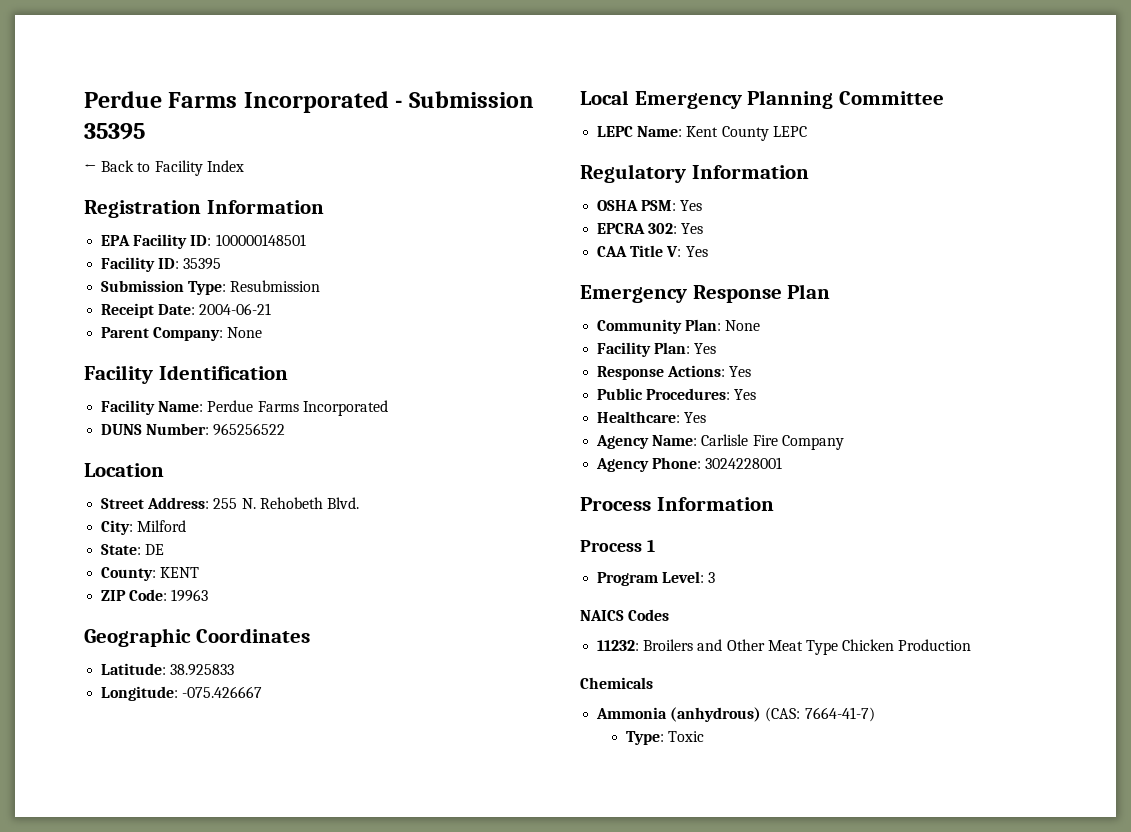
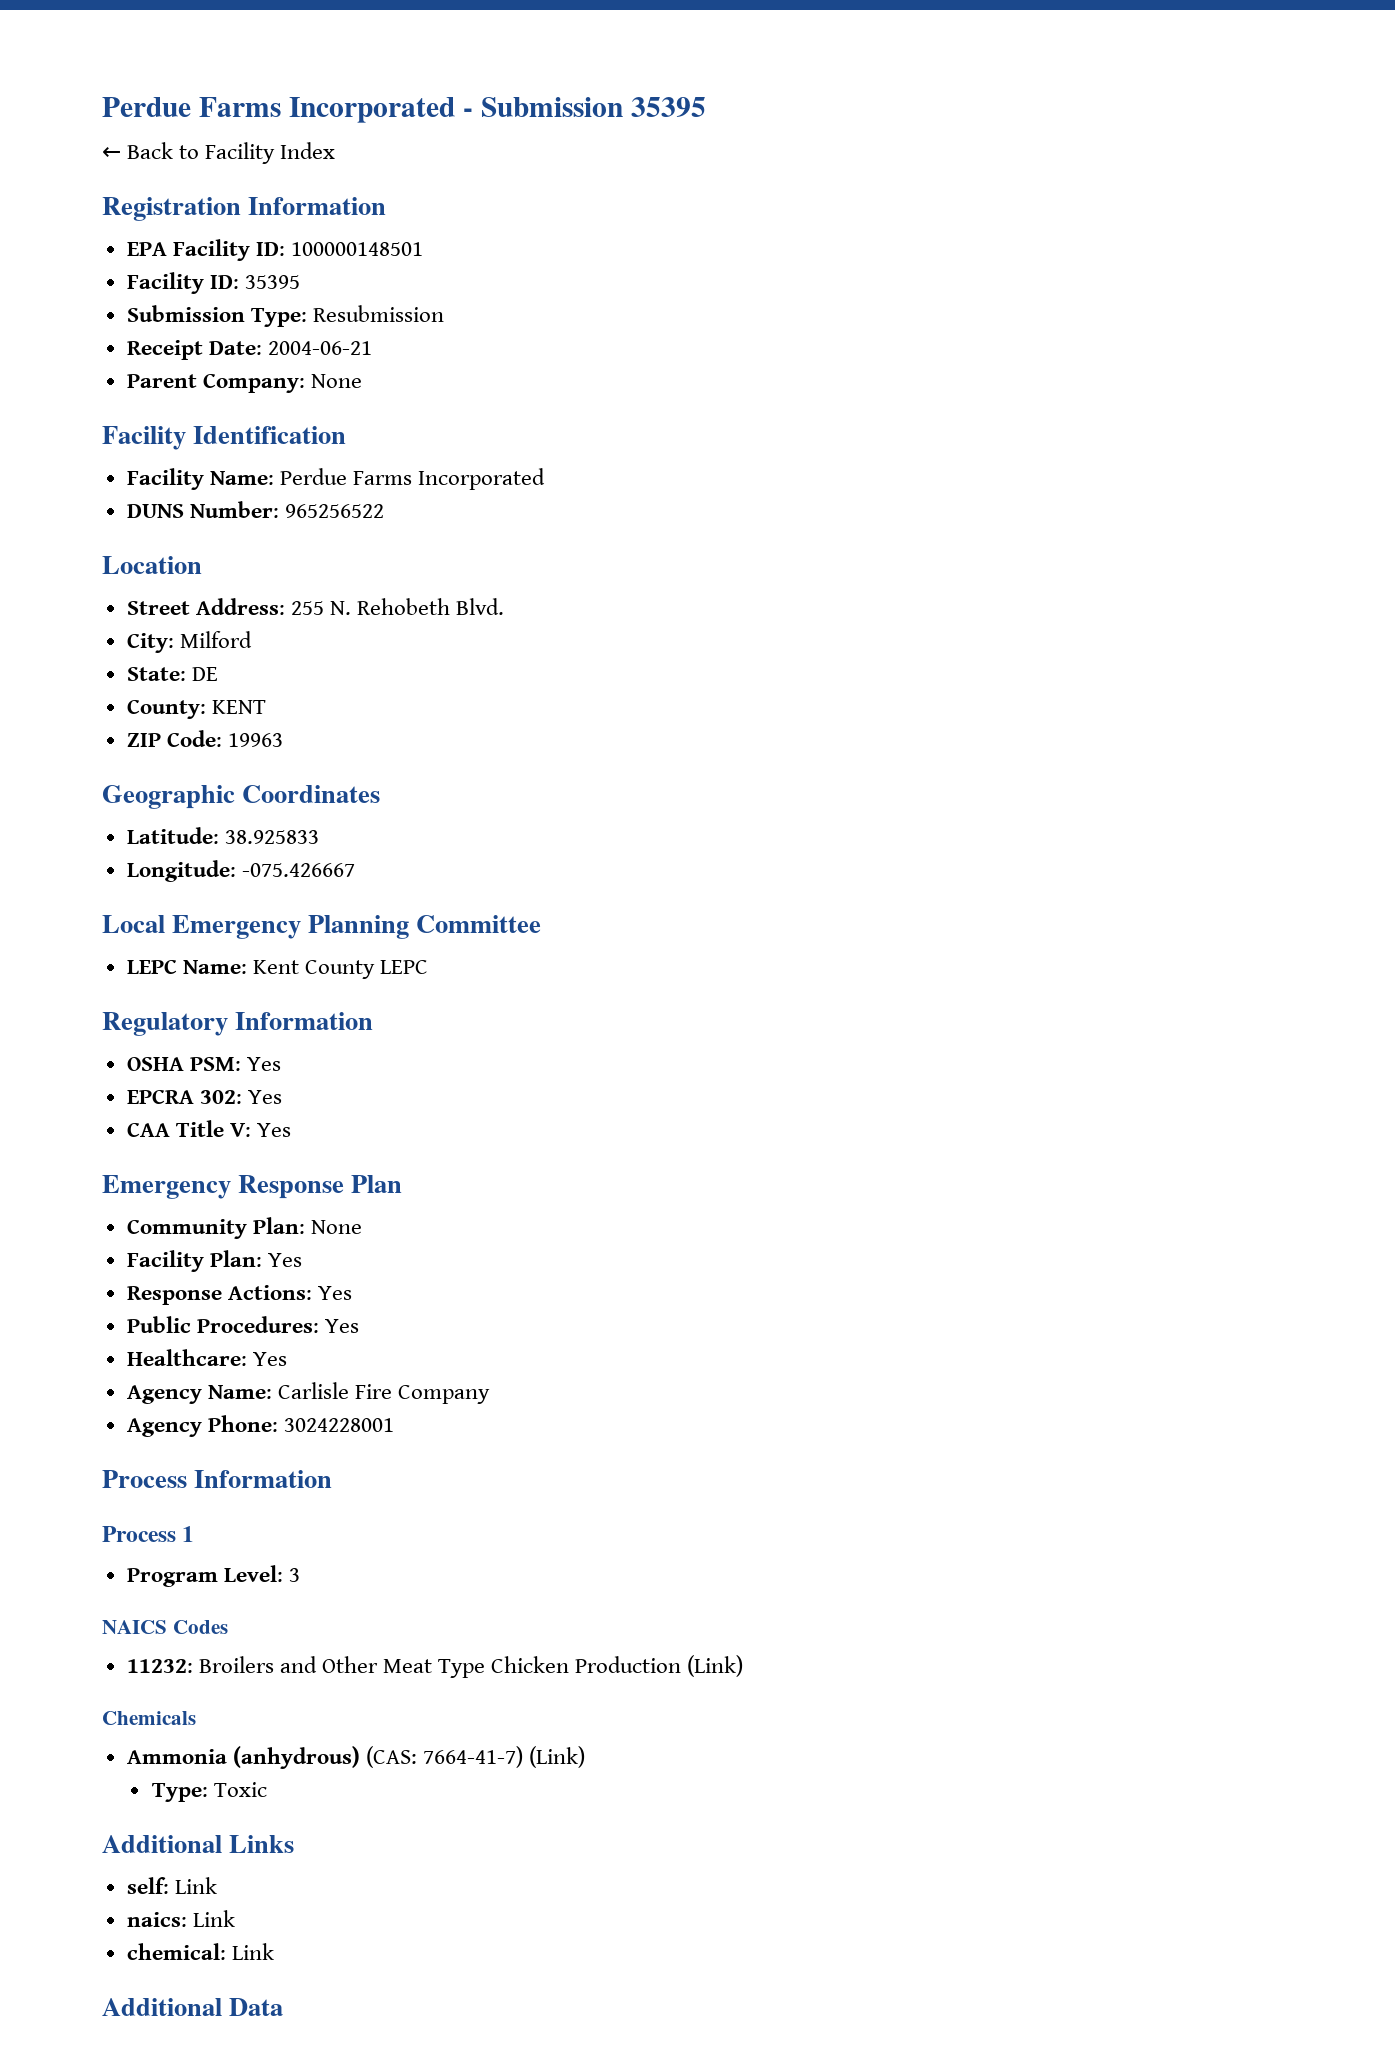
(972, 645) none -> [687,1655,744,1677] (Link)
(875, 714) none -> [529,1746,586,1768] (Link)
(704, 736) none -> [102,1835,295,1853] [126,1877,217,1894] [126,1910,235,1927] [126,1943,274,1960] [102,1998,284,2016] // Additional Links // self: Link // naics: Link // chemical: Link // Additional Data

